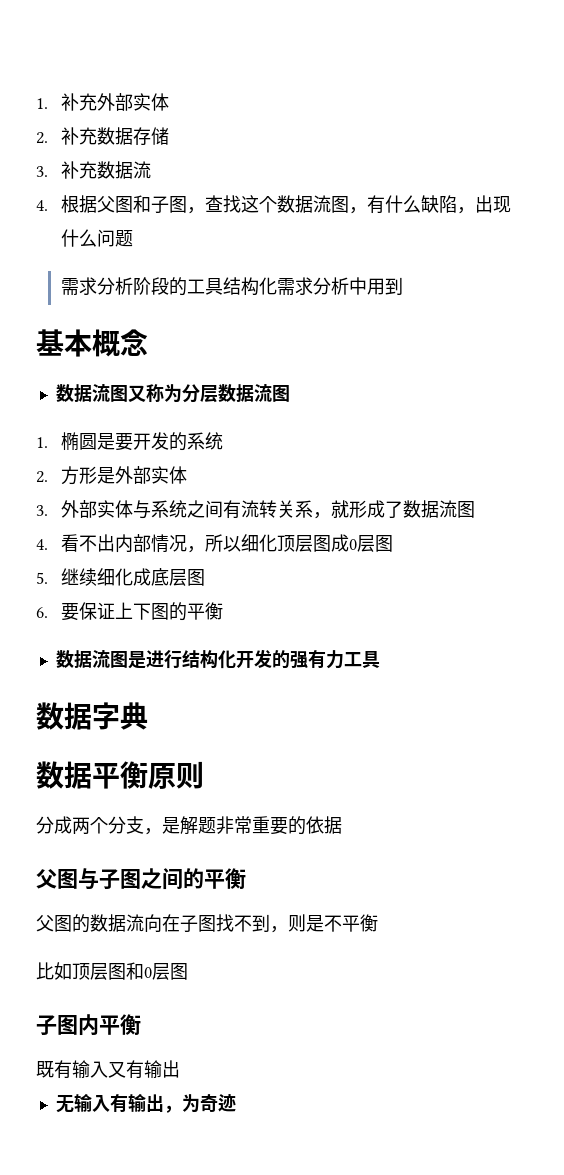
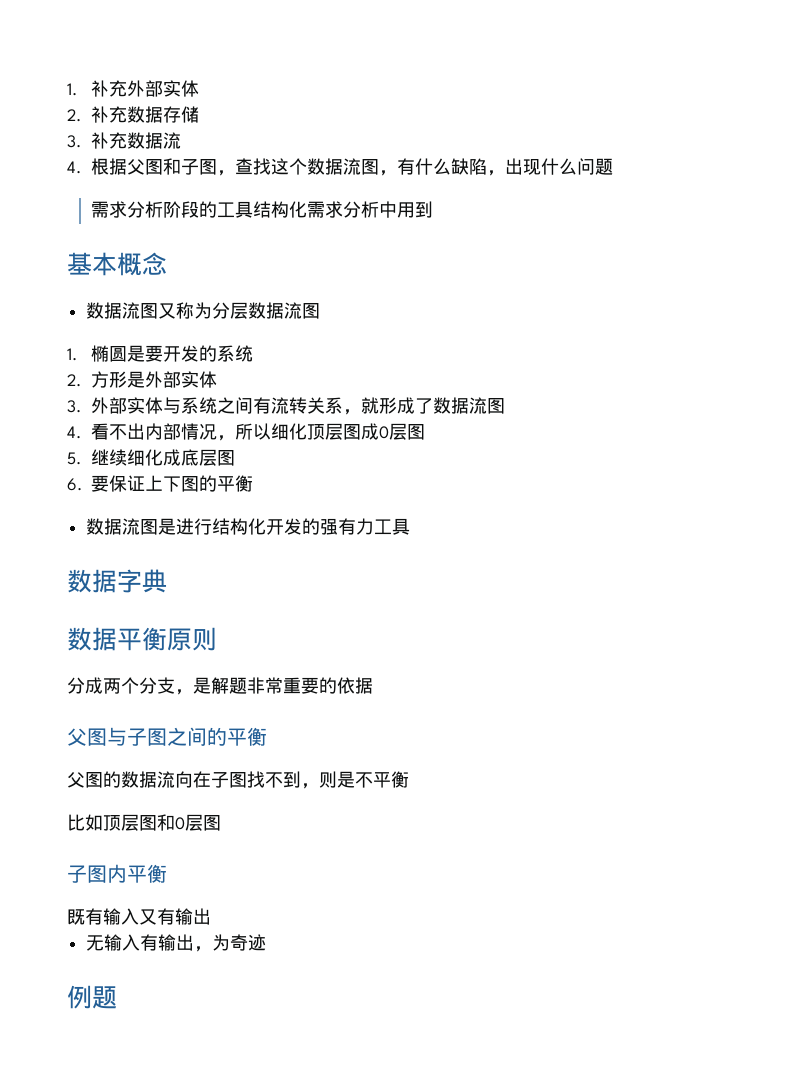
(236, 1103) none -> [67,985,117,1009] // 例题

